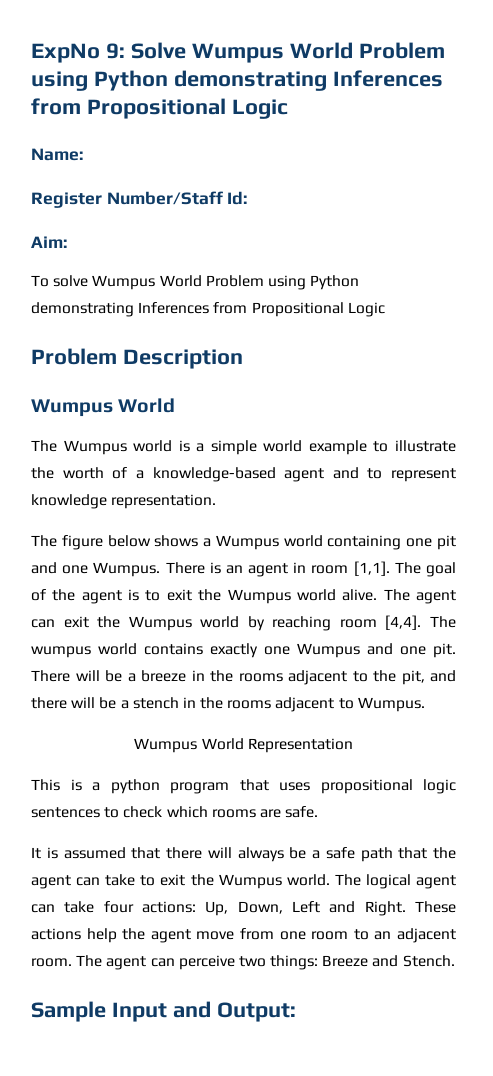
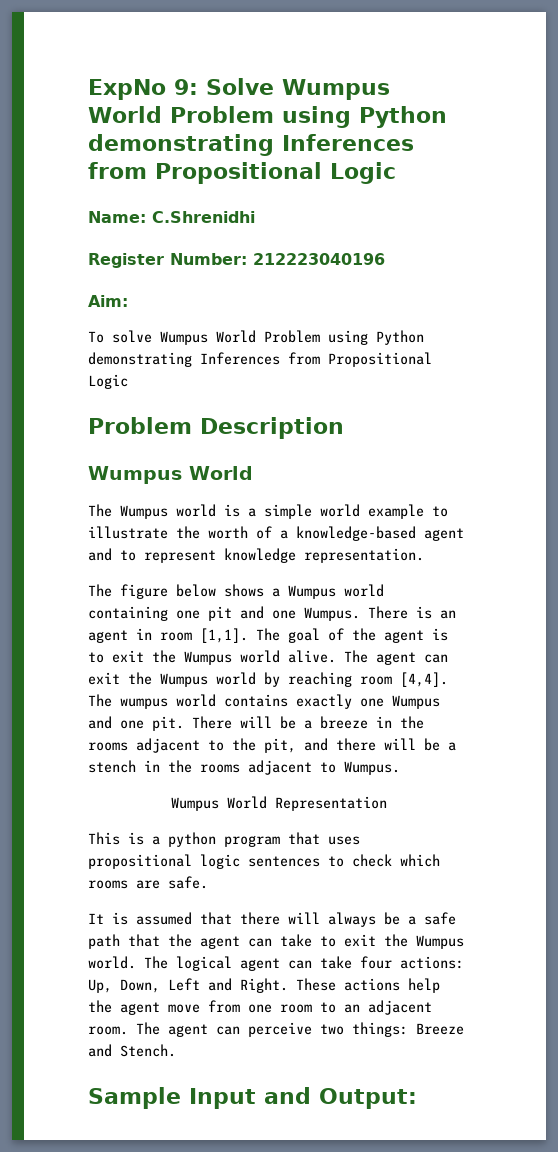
(83, 154) none -> [152,211,255,223] C.Shrenidhi
[106,191,248,205] Number/Staff Id: -> [170,253,385,265] Number: 212223040196

